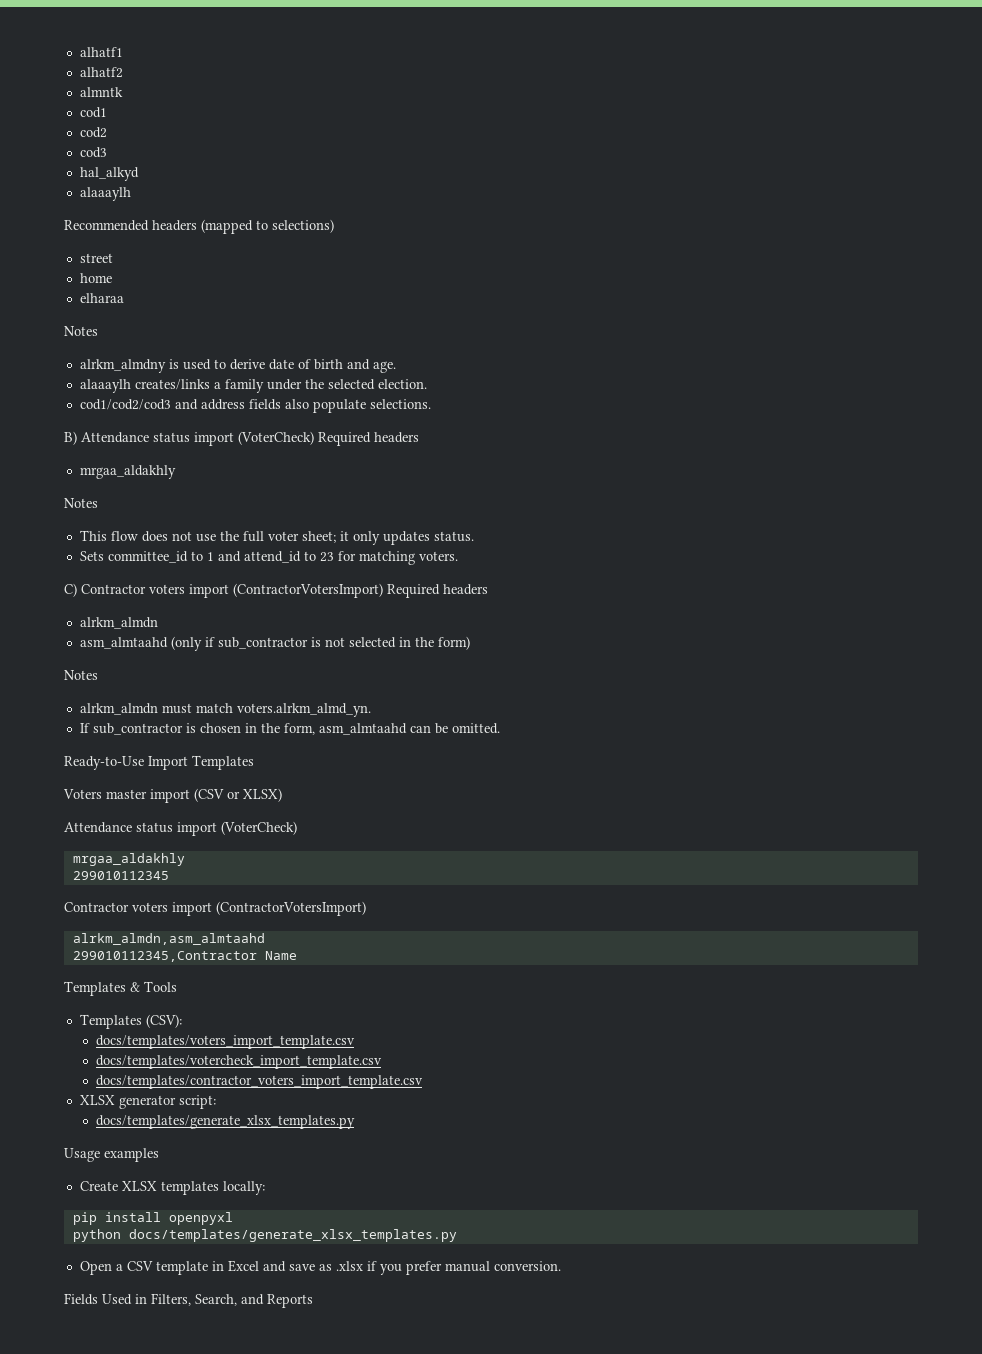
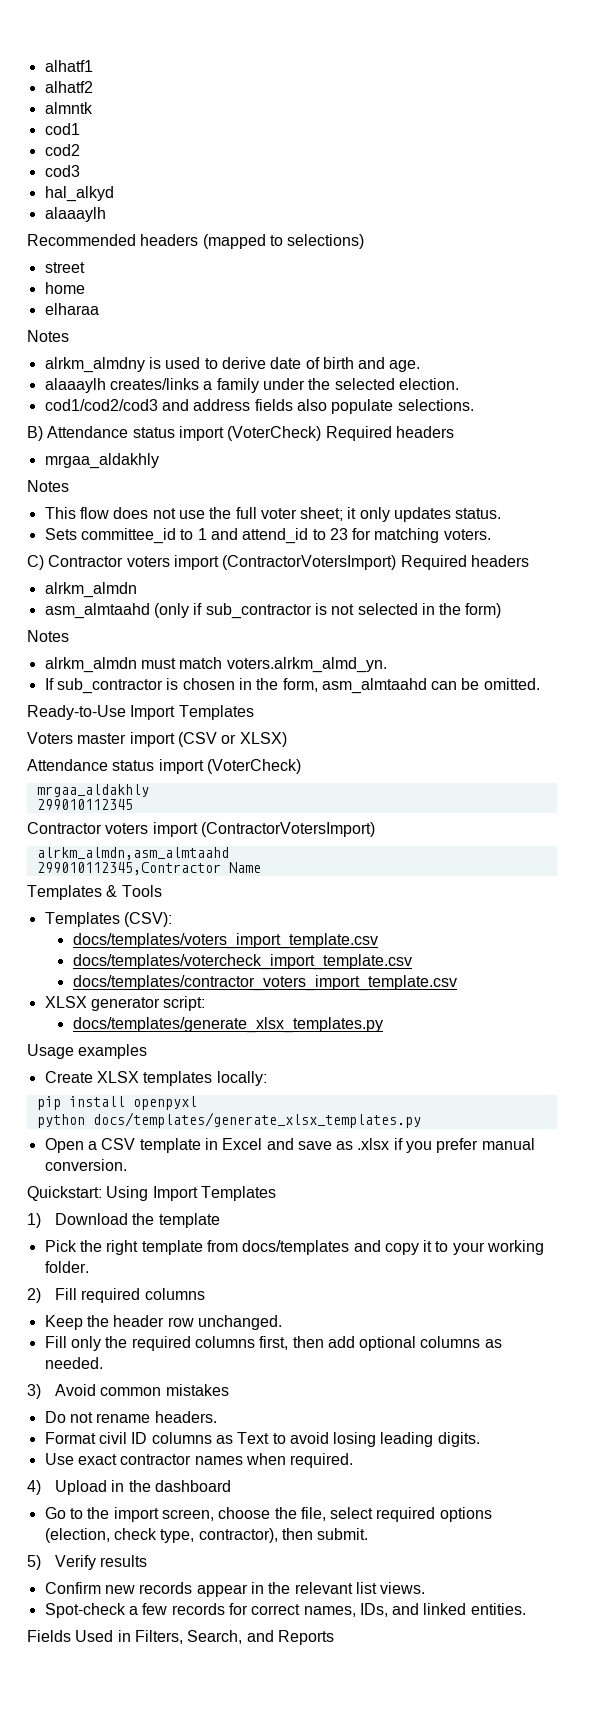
(561, 1266) none -> [27,1186,276,1201] [27,1213,220,1228] [44,1240,545,1255] [44,1261,89,1273] [27,1288,205,1303] [44,1315,282,1330] [44,1336,502,1351] [44,1357,103,1369] [27,1384,229,1399] [44,1411,217,1423] [44,1432,480,1447] [44,1453,354,1468] [27,1480,232,1495] [44,1507,492,1522] [44,1528,369,1543] [27,1555,148,1570] [44,1582,426,1597] [44,1603,526,1618] // Quickstart: Using Import Templates // 1) Download the template // Pick the right template from docs/templates and copy it to your working folder. // 2) Fill required columns // Keep the header row unchanged. // Fill only the required columns first, then add optional columns as needed. // 3) Avoid common mistakes // Do not rename headers. // Format civil ID columns as Text to avoid losing leading digits. // Use exact contractor names when required. // 4) Upload in the dashboard // Go to the import screen, choose the file, select required options (election, check type, contractor), then submit. // 5) Verify results // Confirm new records appear in the relevant list views. // Spot-check a few records for correct names, IDs, and linked entities.

